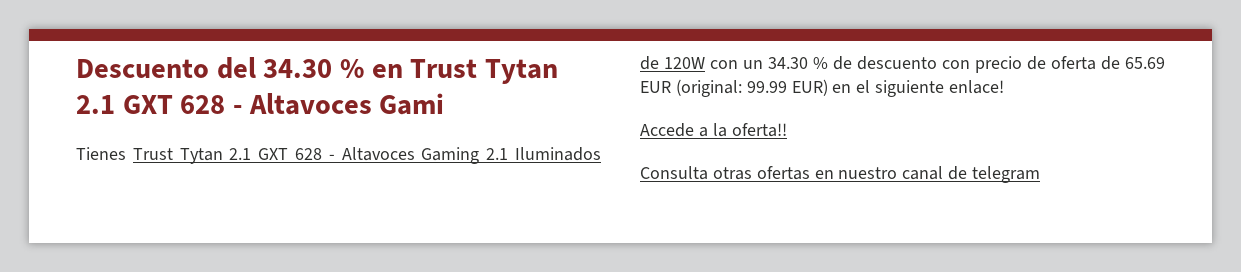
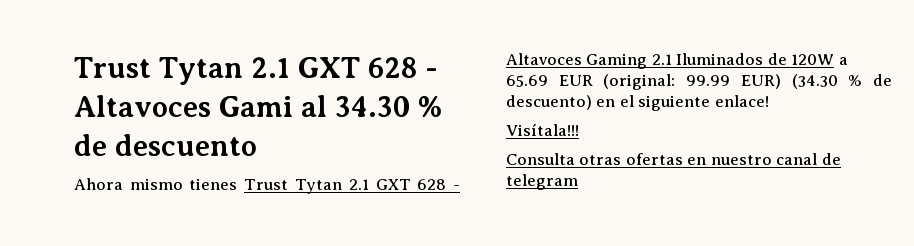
[76,57,403,79] Descuento del 34.30 % en -> (74, 67) none
[76,147,126,160] // Tienes -> [301,95,443,117] [74,134,258,156] [74,178,238,190] al 34.30 % de descuento // Ahora mismo tienes
[710,56,1120,73] con un 34.30 % de descuento con precio de oferta de -> [838,57,848,65] a
(828, 87) none -> [791,74,892,89] [506,95,592,110] (34.30 % de descuento)
[640,123,787,137] Accede a la oferta!! -> [506,123,579,136] Visítala!!!

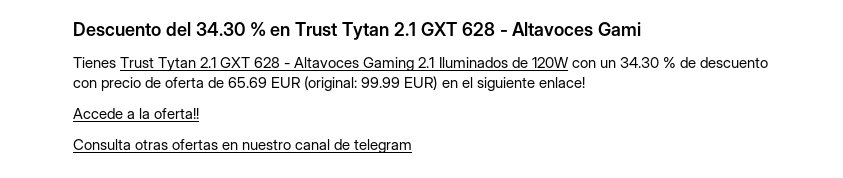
(74, 67) none -> [73,22,291,36] Descuento del 34.30 % en
[301,95,443,117] [74,134,258,156] [74,178,238,190] al 34.30 % de descuento // Ahora mismo tienes -> [73,57,116,68] // Tienes
[838,57,848,65] a -> [571,57,768,68] [73,77,225,91] con un 34.30 % de descuento con precio de oferta de
[791,74,892,89] [506,95,592,110] (34.30 % de descuento) -> (438, 83) none
[506,123,579,136] Visítala!!! -> [73,108,200,119] Accede a la oferta!!

